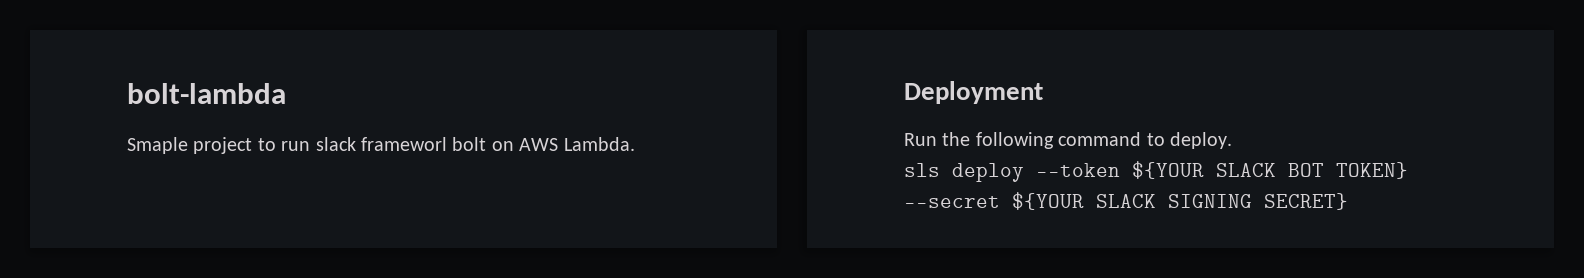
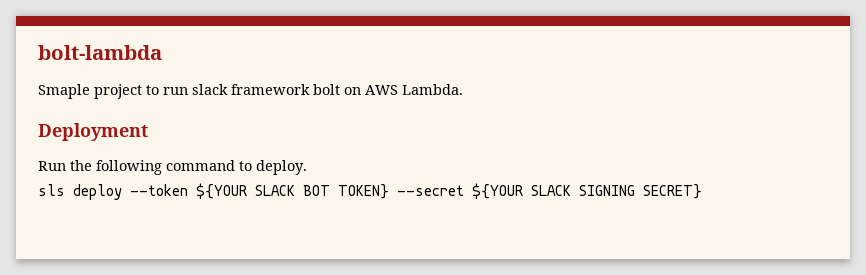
[361,137,447,151] frameworl -> [231,84,310,95] framework

